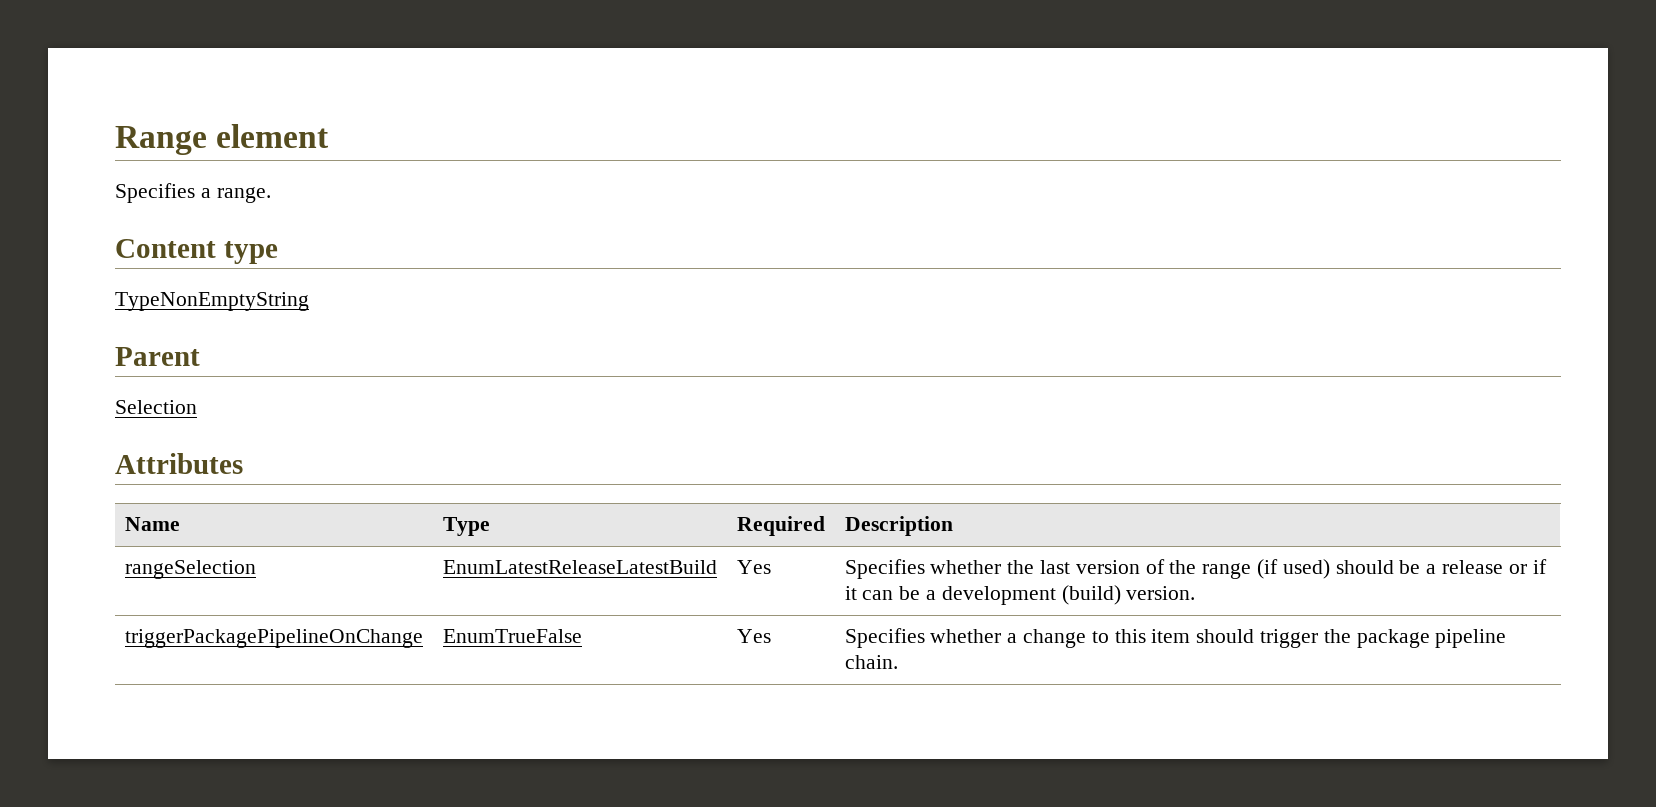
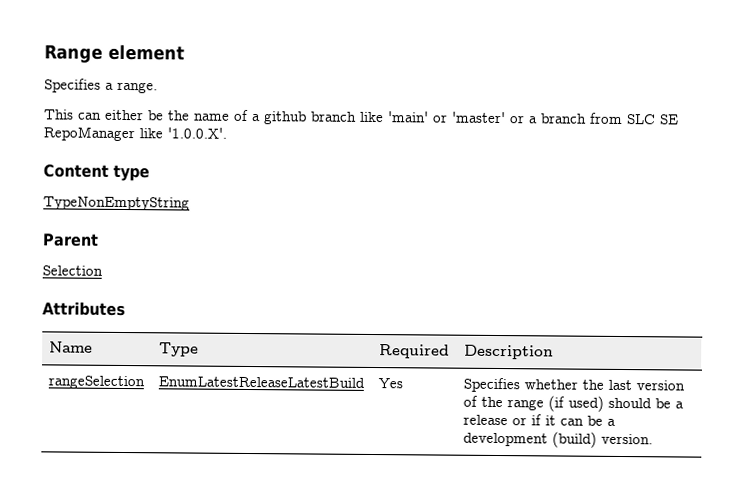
(271, 195) none -> [43,109,679,125] [43,126,227,142] // This can either be the name of a github branch like 'main' or 'master' or a branch from SLC SE RepoManager like '1.0.0.X'.
[124,629,423,648] [442,629,582,643] [736,629,771,643] [844,628,1507,648] [844,655,898,669] // triggerPackagePipelineOnChange | EnumTrueFalse | Yes | Specifies whether a change to this item should trigger the package pipeline chain. -> (654, 439) none

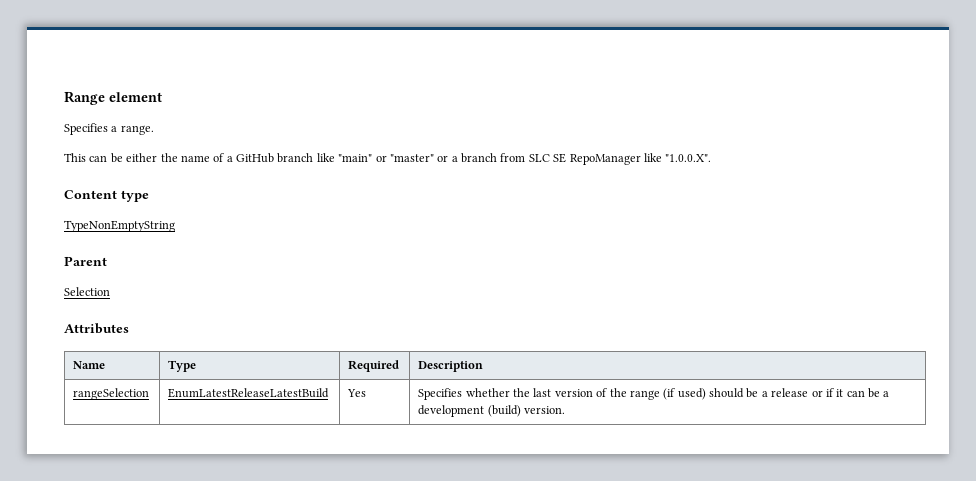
[104,109,164,121] either be -> [110,153,158,163] be either
[263,111,307,125] github -> [236,153,274,163] GitHub
[387,111,506,124] 'main' or 'master' -> [338,154,434,162] "main" or "master"
[167,127,227,139] '1.0.0.X'. -> [665,154,712,162] "1.0.0.X".

